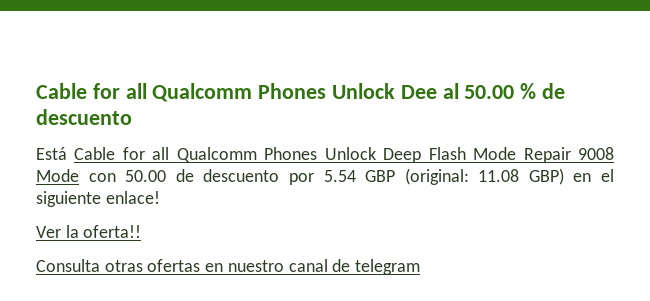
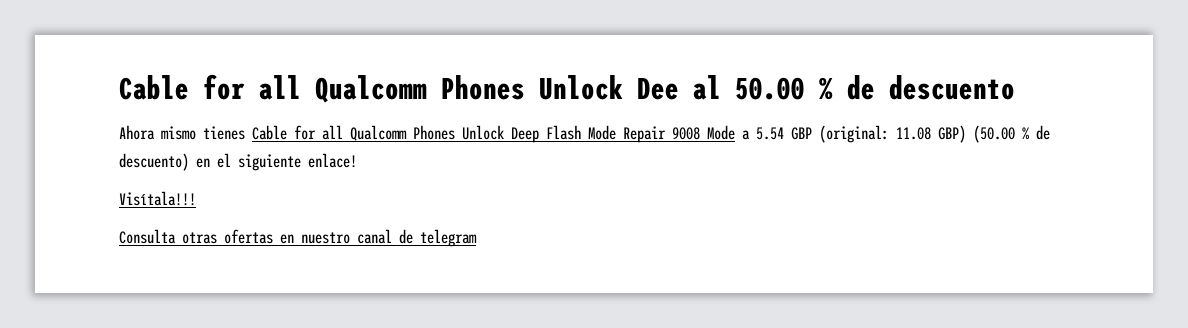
[36,147,67,160] Está -> [119,125,245,140] Ahora mismo tienes
[88,169,314,185] con 50.00 de descuento por -> [742,130,750,140] a
(564, 176) none -> [973,125,1050,143] [119,153,189,171] (50.00 % de descuento)
[36,225,142,238] Ver la oferta!! -> [119,191,196,206] Visítala!!!

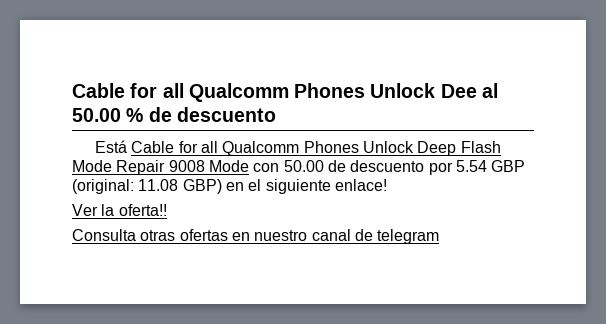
[119,125,245,140] Ahora mismo tienes -> [95,140,128,153] Está
[742,130,750,140] a -> [253,160,453,175] con 50.00 de descuento por
[973,125,1050,143] [119,153,189,171] (50.00 % de descuento) -> (222, 186) none
[119,191,196,206] Visítala!!! -> [72,204,167,216] Ver la oferta!!

